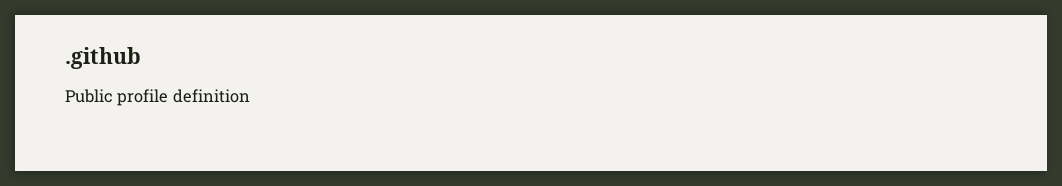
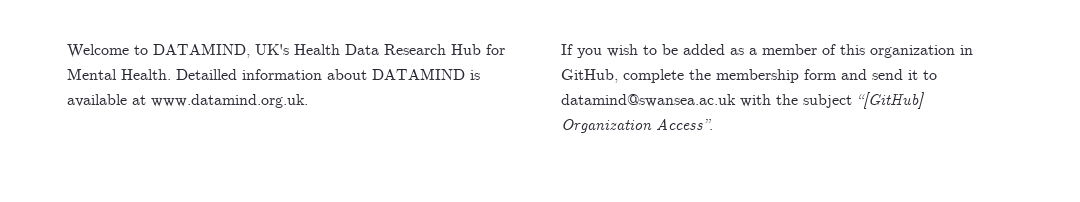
[65,47,141,69] [65,89,250,106] .github // Public profile definition -> [67,43,505,58] [67,68,480,80] [67,94,308,108] [561,44,973,58] [561,69,937,83] [561,92,924,109] [561,118,713,133] Welcome to DATAMIND, UK's Health Data Research Hub for Mental Health. Detailled information about DATAMIND is available at www.datamind.org.uk. // If you wish to be added as a member of this organization in GitHub, complete the membership form and send it to datamind@swansea.ac.uk with the subject “[GitHub] Organization Access”.

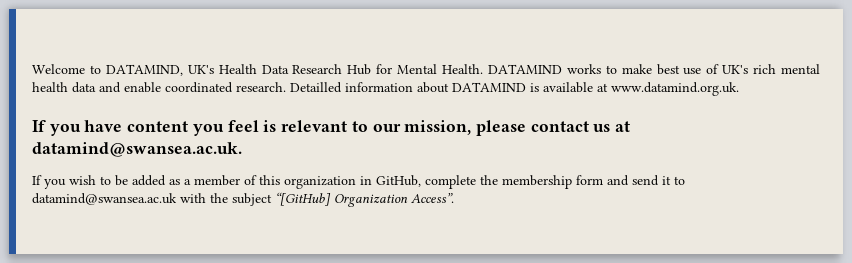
(171, 74) none -> [487,64,820,75] [32,82,286,93] DATAMIND works to make best use of UK's rich mental health data and enable coordinated research.
(308, 101) none -> [32,120,631,136] [32,142,242,157] // If you have content you feel is relevant to our mission, please contact us at datamind@swansea.ac.uk.

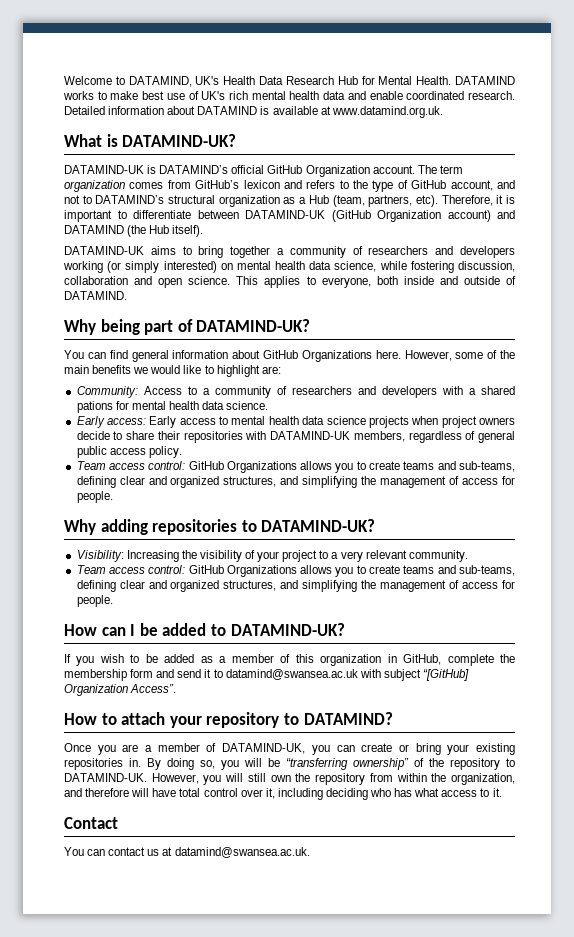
[290,82,342,93] Detailled -> [64,106,105,115] Detailed
[32,120,631,136] [32,142,242,157] If you have content you feel is relevant to our mission, please contact us at datamind@swansea.ac.uk. -> [64,134,237,147] [64,165,463,177] [64,180,515,192] [64,195,515,207] [64,210,515,222] [64,225,204,237] [64,246,516,258] [63,261,515,273] [64,276,516,288] [64,291,127,300] [64,319,311,335] [64,350,515,362] [64,365,281,377] [76,386,515,398] [76,401,269,413] [76,416,515,428] [76,431,516,443] [76,446,182,458] [76,461,515,473] [76,476,515,488] [76,491,113,503] [64,519,376,535] [76,550,468,562] [76,565,515,577] [76,580,515,592] [76,595,113,607] [64,623,345,636] What is DATAMIND-UK? // DATAMIND-UK is DATAMIND’s official GitHub Organization account. The term organization comes from GitHub’s lexicon and refers to the type of GitHub account, and not to DATAMIND’s structural organization as a Hub (team, partners, etc). Therefore, it is important to differentiate between DATAMIND-UK (GitHub Organization account) and DATAMIND (the Hub itself). // DATAMIND-UK aims to bring together a community of researchers and developers working (or simply interested) on mental health data science, while fostering discussion, collaboration and open science. This applies to everyone, both inside and outside of DATAMIND. // Why being part of DATAMIND-UK? // You can find general information about GitHub Organizations here. However, some of the main benefits we would like to highlight are: // Community: Access to a community of researchers and developers with a shared pations for mental health data science. // Early access: Early access to mental health data science projects when project owners decide to share their repositories with DATAMIND-UK members, regardless of general public access policy. // Team access control: GitHub Organizations allows you to create teams and sub-teams, defining clear and organized structures, and simplifying the management of access for people. // Why adding repositories to DATAMIND-UK? // Visibility: Increasing the visibility of your project to a very relevant community. // Team access control: GitHub Organizations allows you to create teams and sub-teams, defining clear and organized structures, and simplifying the management of access for people. // How can I be added to DATAMIND-UK?
[210,193,228,203] the -> (381, 673) none
(454, 198) none -> [64,712,393,728] [64,743,515,755] [64,758,515,770] [64,773,515,785] [64,788,502,800] [64,817,118,829] [64,847,310,858] // How to attach your repository to DATAMIND? // Once you are a member of DATAMIND-UK, you can create or bring your existing repositories in. By doing so, you will be “transferring ownership” of the repository to DATAMIND-UK. However, you will still own the repository from within the organization, and therefore will have total control over it, including deciding who has what access to it. // Contact // You can contact us at datamind@swansea.ac.uk.

